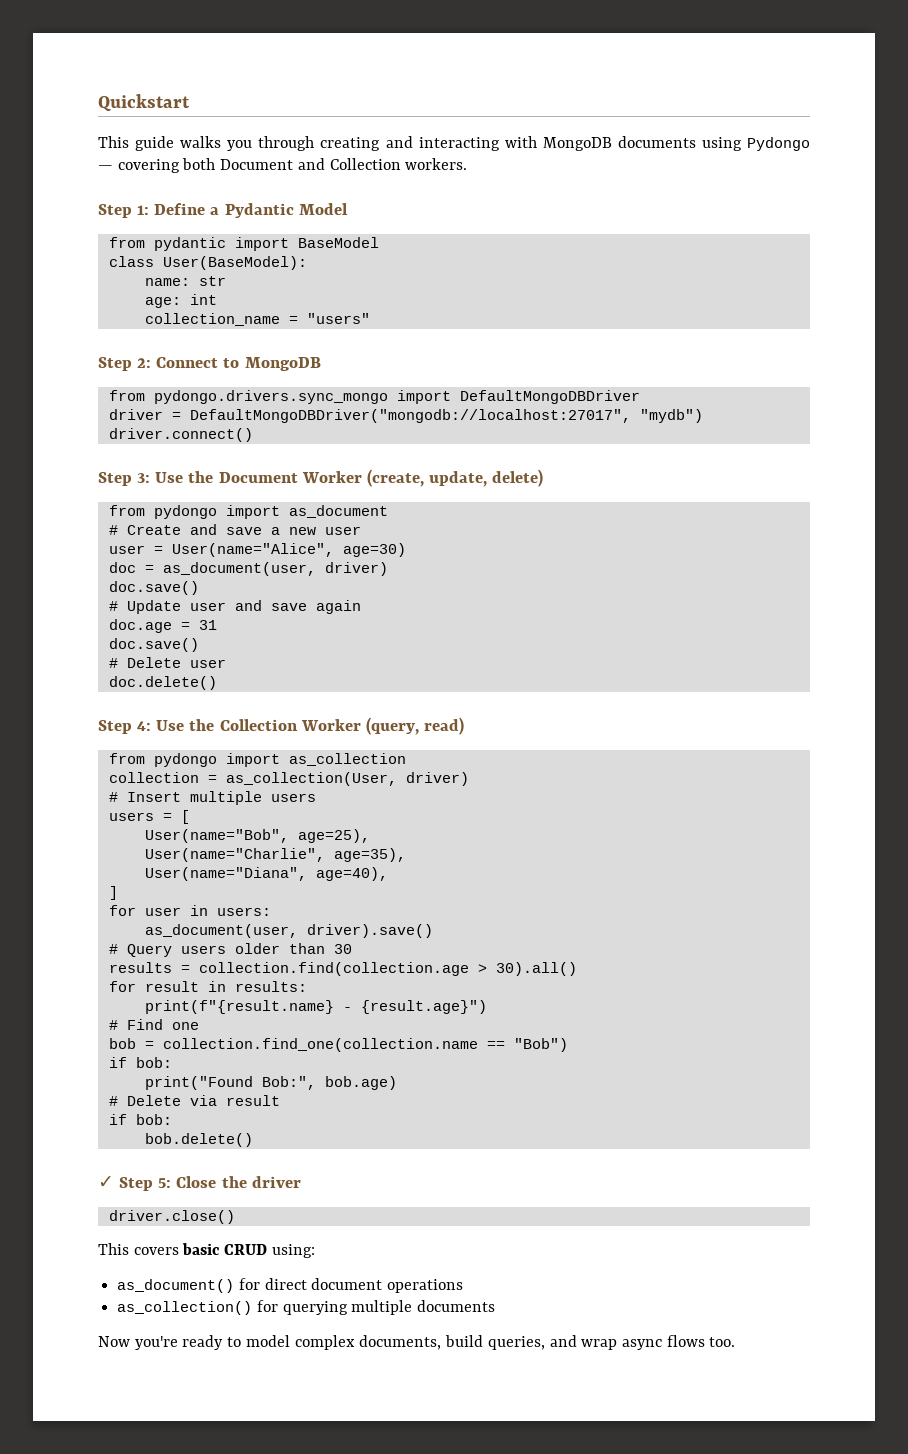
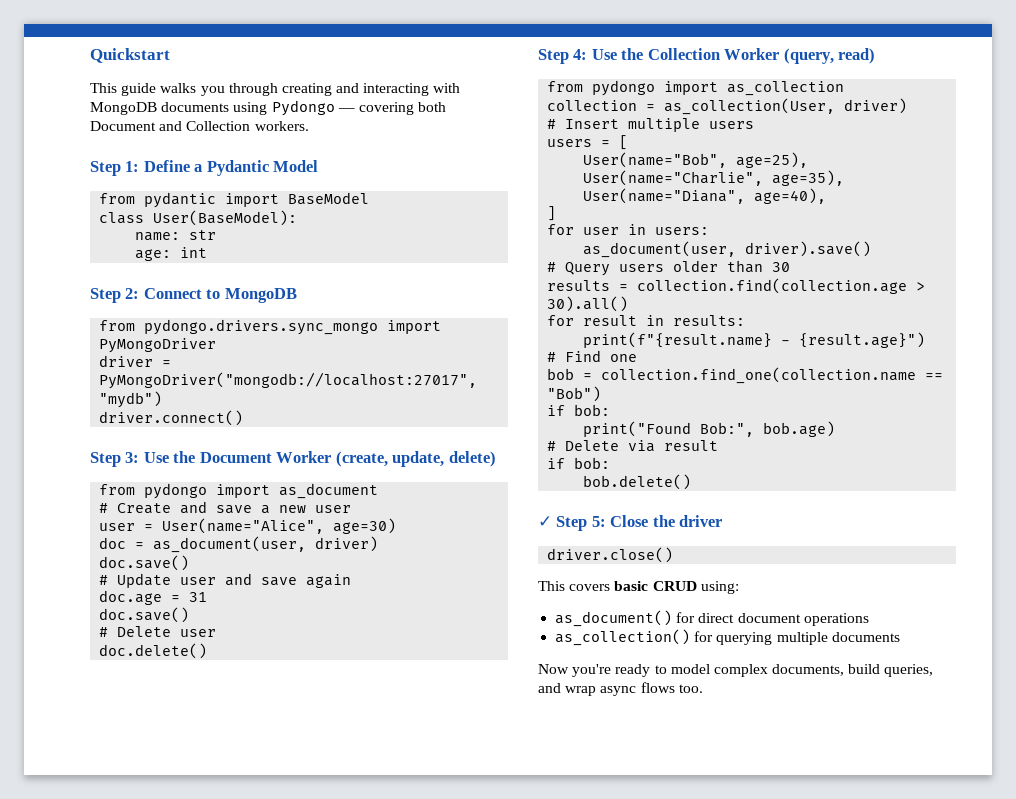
[144,313,370,326] // collection_name = "users" -> (208, 252) none
[459,390,640,404] DefaultMongoDBDriver -> [99,338,217,353] PyMongoDriver
[189,409,631,423] DefaultMongoDBDriver("mongodb://localhost:27017", -> [99,372,478,389] PyMongoDriver("mongodb://localhost:27017",

